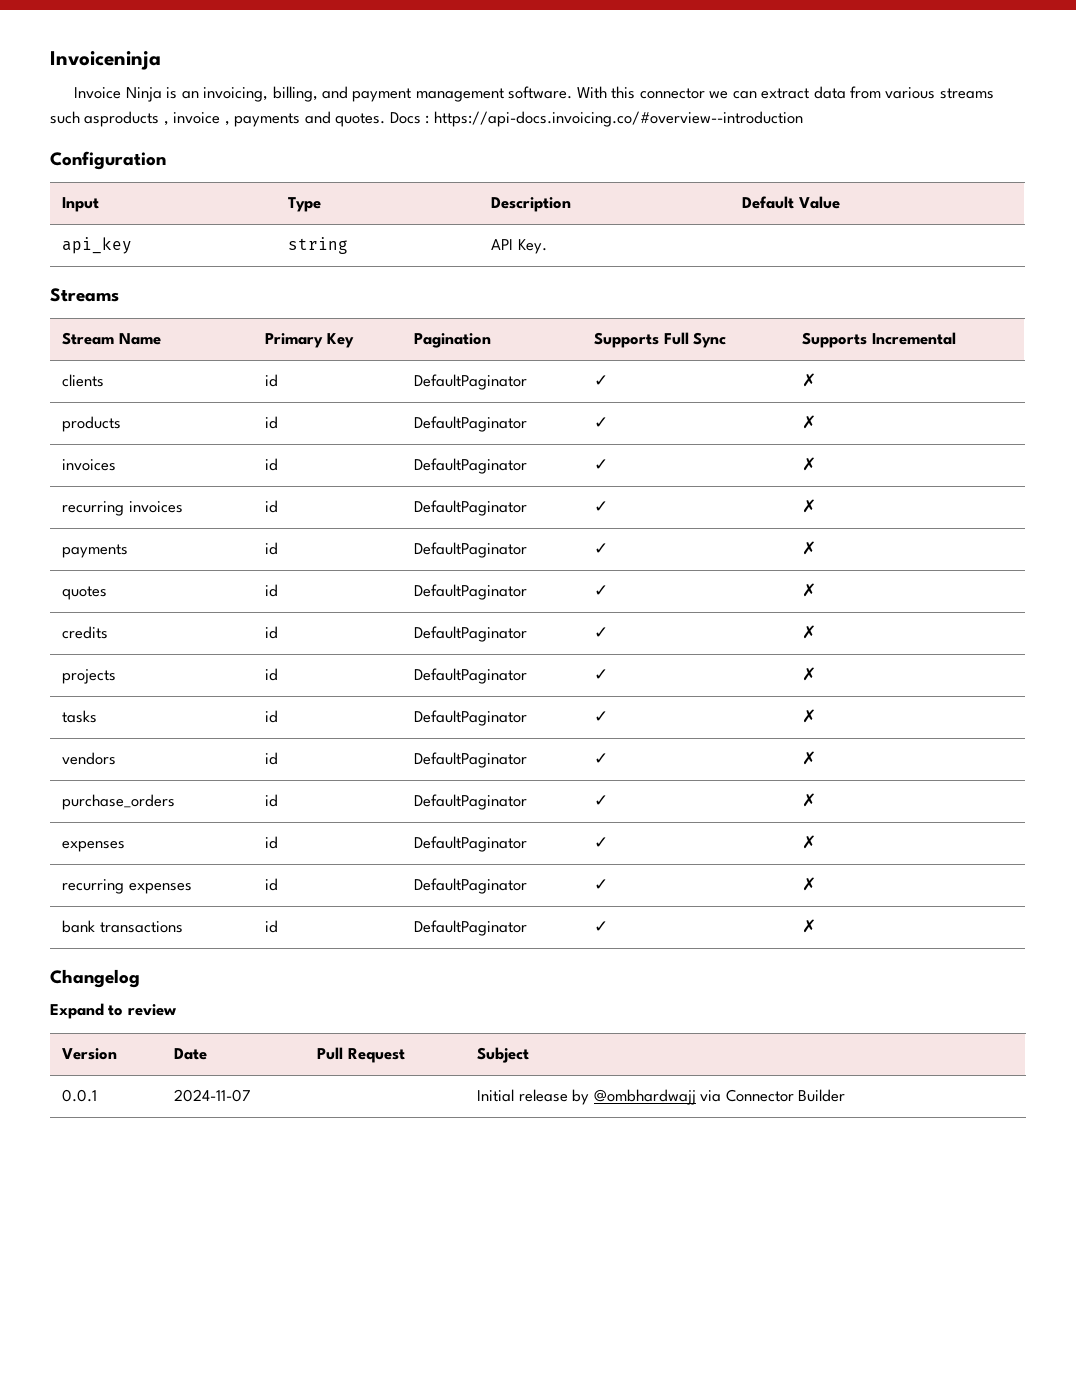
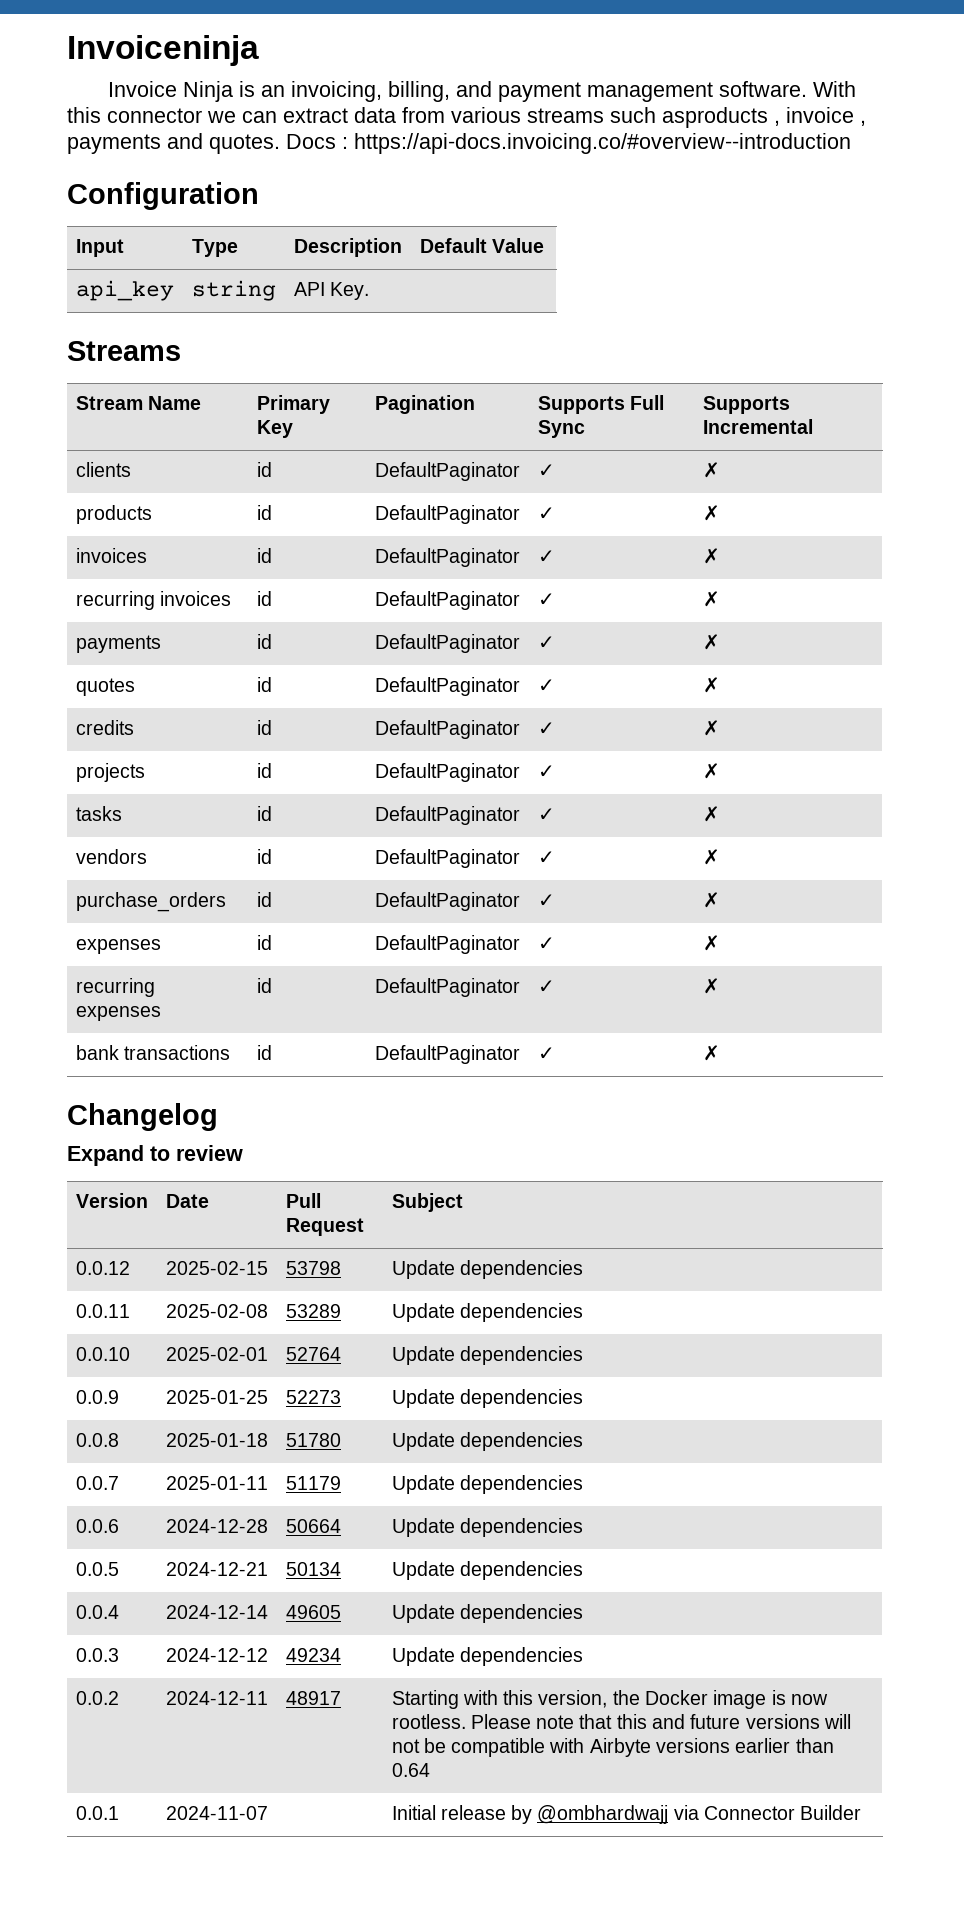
(530, 1055) none -> [75,1261,130,1275] [165,1261,268,1275] [285,1261,341,1275] [391,1260,583,1279] [75,1304,130,1318] [165,1304,268,1318] [285,1304,341,1318] [391,1303,583,1322] [75,1347,130,1361] [165,1347,268,1361] [285,1347,341,1361] [391,1346,583,1365] [75,1390,119,1404] [165,1390,268,1404] [285,1390,341,1404] [391,1389,583,1408] [75,1433,119,1447] [165,1433,268,1447] [285,1433,341,1447] [391,1432,583,1451] [75,1476,119,1490] [165,1476,268,1490] [285,1476,341,1490] [391,1475,583,1494] [75,1519,119,1533] [165,1519,268,1533] [285,1519,341,1533] [391,1518,583,1537] [75,1562,119,1576] [165,1562,268,1576] [285,1562,341,1576] [391,1561,583,1580] [75,1605,119,1619] [165,1605,268,1619] [285,1605,341,1619] [391,1604,583,1623] [75,1648,119,1662] [165,1648,268,1662] [285,1648,341,1662] [391,1647,583,1666] [75,1691,119,1705] [165,1691,268,1705] [285,1691,341,1705] [391,1690,828,1709] [391,1714,851,1729] [391,1738,834,1757] [391,1763,430,1777] // 0.0.12 | 2025-02-15 | 53798 | Update dependencies // 0.0.11 | 2025-02-08 | 53289 | Update dependencies // 0.0.10 | 2025-02-01 | 52764 | Update dependencies // 0.0.9 | 2025-01-25 | 52273 | Update dependencies // 0.0.8 | 2025-01-18 | 51780 | Update dependencies // 0.0.7 | 2025-01-11 | 51179 | Update dependencies // 0.0.6 | 2024-12-28 | 50664 | Update dependencies // 0.0.5 | 2024-12-21 | 50134 | Update dependencies // 0.0.4 | 2024-12-14 | 49605 | Update dependencies // 0.0.3 | 2024-12-12 | 49234 | Update dependencies // 0.0.2 | 2024-12-11 | 48917 | Starting with this version, the Docker image is now rootless. Please note that this and future versions will not be compatible with Airbyte versions earlier than 0.64

